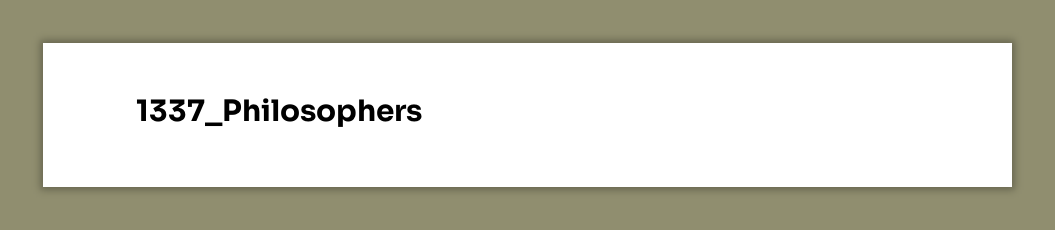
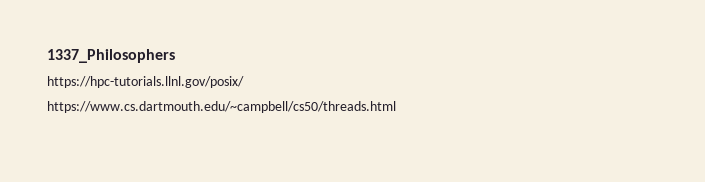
(422, 112) none -> [47,76,244,88] [47,101,396,113] // https://hpc-tutorials.llnl.gov/posix/ // https://www.cs.dartmouth.edu/~campbell/cs50/threads.html

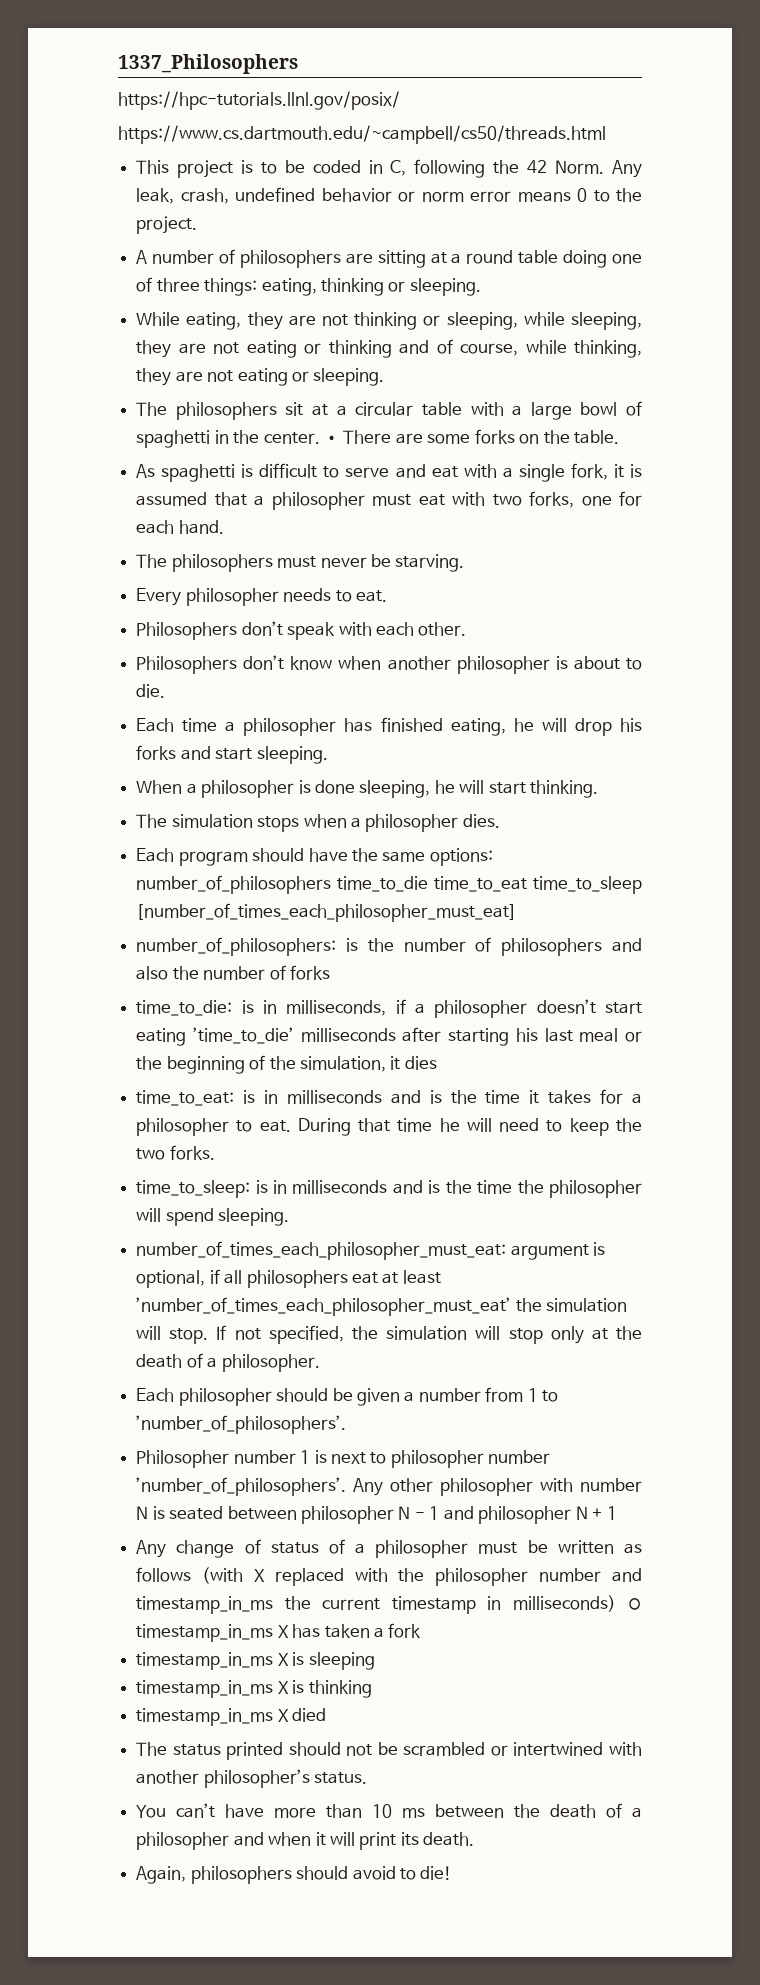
(396, 107) none -> [136,159,643,178] [136,187,642,204] [136,216,198,234] [136,249,642,268] [136,277,481,296] [136,312,643,330] [136,339,642,358] [136,368,385,386] [136,401,642,420] [136,429,620,448] [136,463,642,482] [136,491,643,510] [136,520,224,534] [136,554,465,572] [136,588,387,606] [136,621,467,640] [136,655,642,674] [136,684,166,698] [136,717,642,736] [136,745,328,764] [136,780,599,798] [136,814,500,832] [136,848,493,866] [136,875,642,894] [136,903,518,922] [136,937,643,956] [136,965,330,980] [136,999,642,1018] [136,1027,642,1046] [136,1055,437,1074] [136,1089,643,1106] [136,1118,642,1136] [136,1145,215,1160] [136,1180,642,1198] [136,1208,290,1226] [136,1241,606,1260] [136,1269,441,1288] [136,1297,628,1316] [136,1325,643,1344] [136,1353,320,1372] [136,1387,559,1406] [136,1415,347,1434] [136,1450,551,1468] [136,1477,643,1496] [136,1506,617,1524] [136,1539,642,1558] [136,1567,643,1586] [136,1595,643,1614] [136,1623,422,1642] [136,1652,375,1670] [136,1680,372,1698] [136,1708,327,1726] [136,1742,642,1760] [136,1769,368,1788] [136,1803,643,1818] [136,1832,475,1850] [136,1866,453,1884] // This project is to be coded in C, following the 42 Norm. Any leak, crash, undefined behavior or norm error means 0 to the project. // A number of philosophers are sitting at a round table doing one of three things: eating, thinking or sleeping. // While eating, they are not thinking or sleeping, while sleeping, they are not eating or thinking and of course, while thinking, they are not eating or sleeping. // The philosophers sit at a circular table with a large bowl of spaghetti in the center. • There are some forks on the table. // As spaghetti is difficult to serve and eat with a single fork, it is assumed that a philosopher must eat with two forks, one for each hand. // The philosophers must never be starving. // Every philosopher needs to eat. // Philosophers don’t speak with each other. // Philosophers don’t know when another philosopher is about to die. // Each time a philosopher has finished eating, he will drop his forks and start sleeping. // When a philosopher is done sleeping, he will start thinking. // The simulation stops when a philosopher dies. // Each program should have the same options: number_of_philosophers time_to_die time_to_eat time_to_sleep [number_of_times_each_philosopher_must_eat] // number_of_philosophers: is the number of philosophers and also the number of forks // time_to_die: is in milliseconds, if a philosopher doesn’t start eating ’time_to_die’ milliseconds after starting his last meal or the beginning of the simulation, it dies // time_to_eat: is in milliseconds and is the time it takes for a philosopher to eat. During that time he will need to keep the two forks. // time_to_sleep: is in milliseconds and is the time the philosopher will spend sleeping. // number_of_times_each_philosopher_must_eat: argument is optional, if all philosophers eat at least ’number_of_times_each_philosopher_must_eat’ the simulation will stop. If not specified, the simulation will stop only at the death of a philosopher. // Each philosopher should be given a number from 1 to ’number_of_philosophers’. // Philosopher number 1 is next to philosopher number ’number_of_philosophers’. Any other philosopher with number N is seated between philosopher N - 1 and philosopher N + 1 // Any change of status of a philosopher must be written as follows (with X replaced with the philosopher number and timestamp_in_ms the current timestamp in milliseconds) ◦ timestamp_in_ms X has taken a fork // timestamp_in_ms X is sleeping // timestamp_in_ms X is thinking // timestamp_in_ms X died // The status printed should not be scrambled or intertwined with another philosopher’s status. // You can’t have more than 10 ms between the death of a philosopher and when it will print its death. // Again, philosophers should avoid to die!

